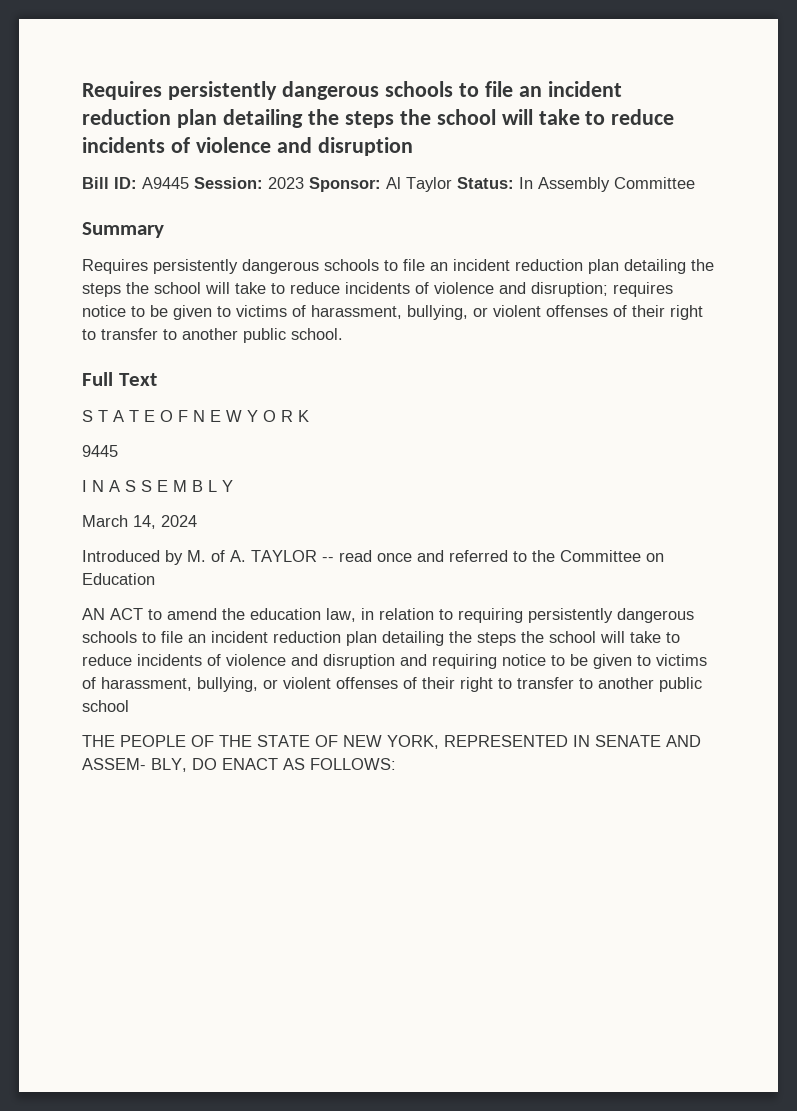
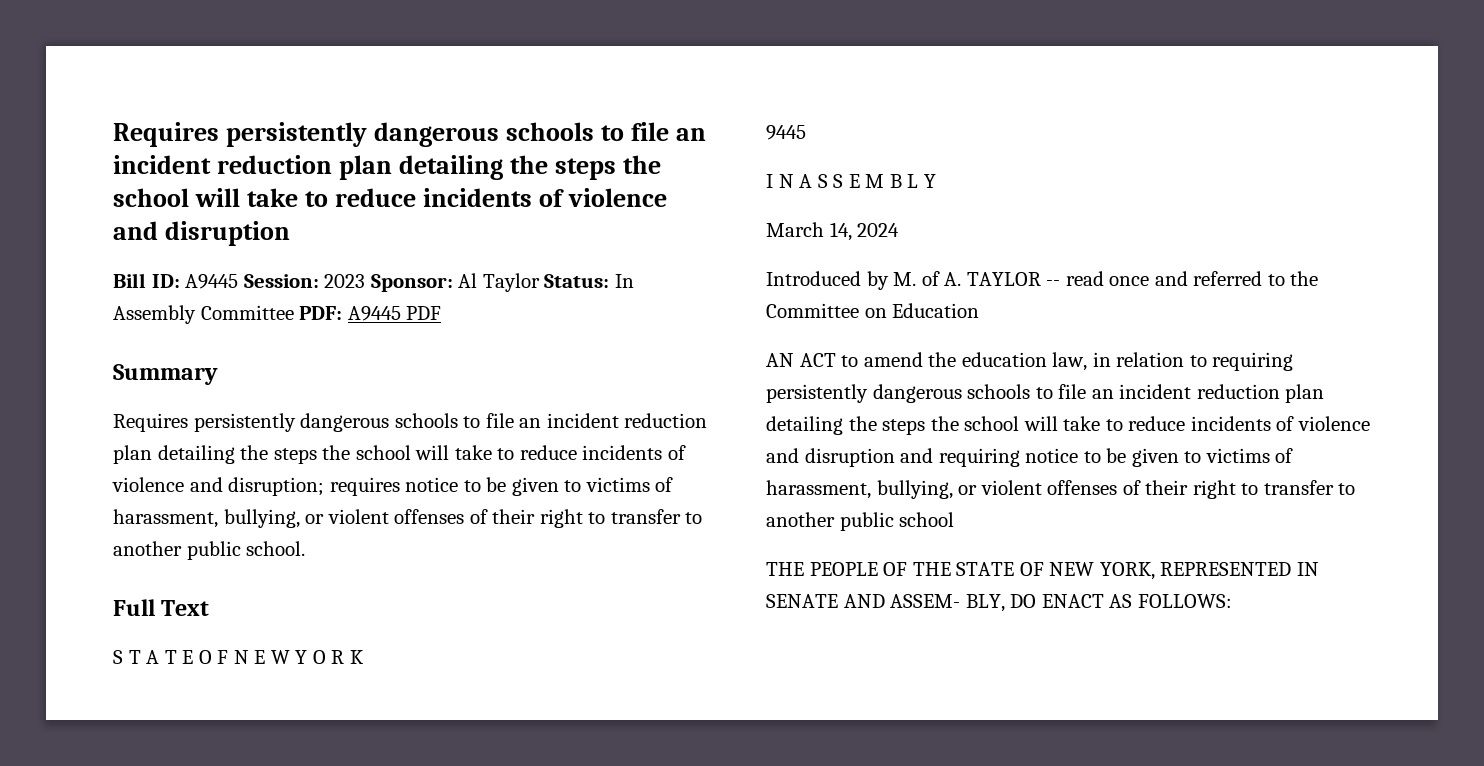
(695, 183) none -> [299,306,442,321] PDF: A9445 PDF

